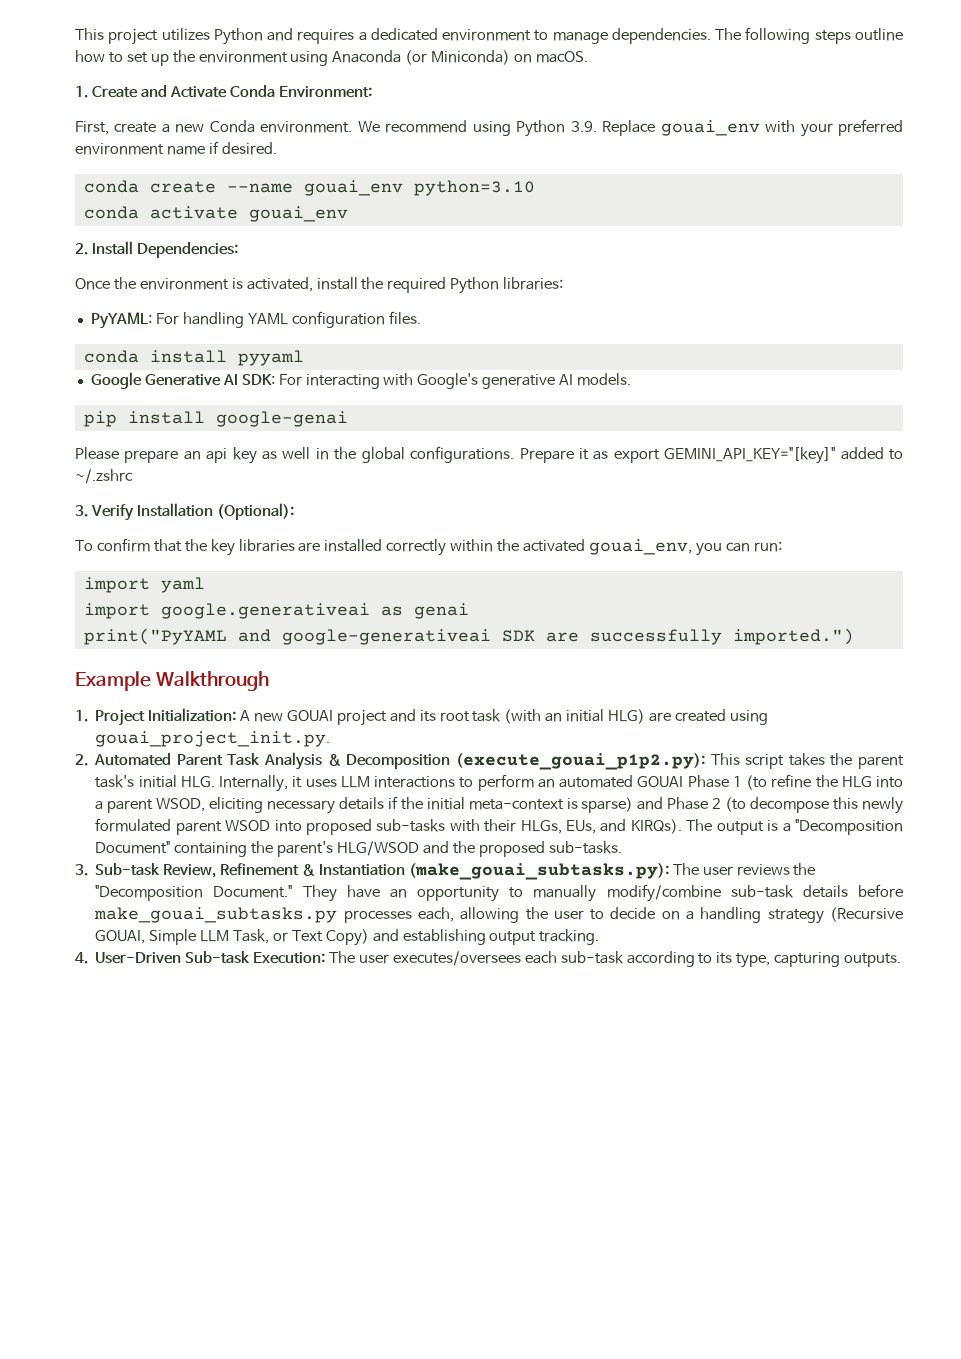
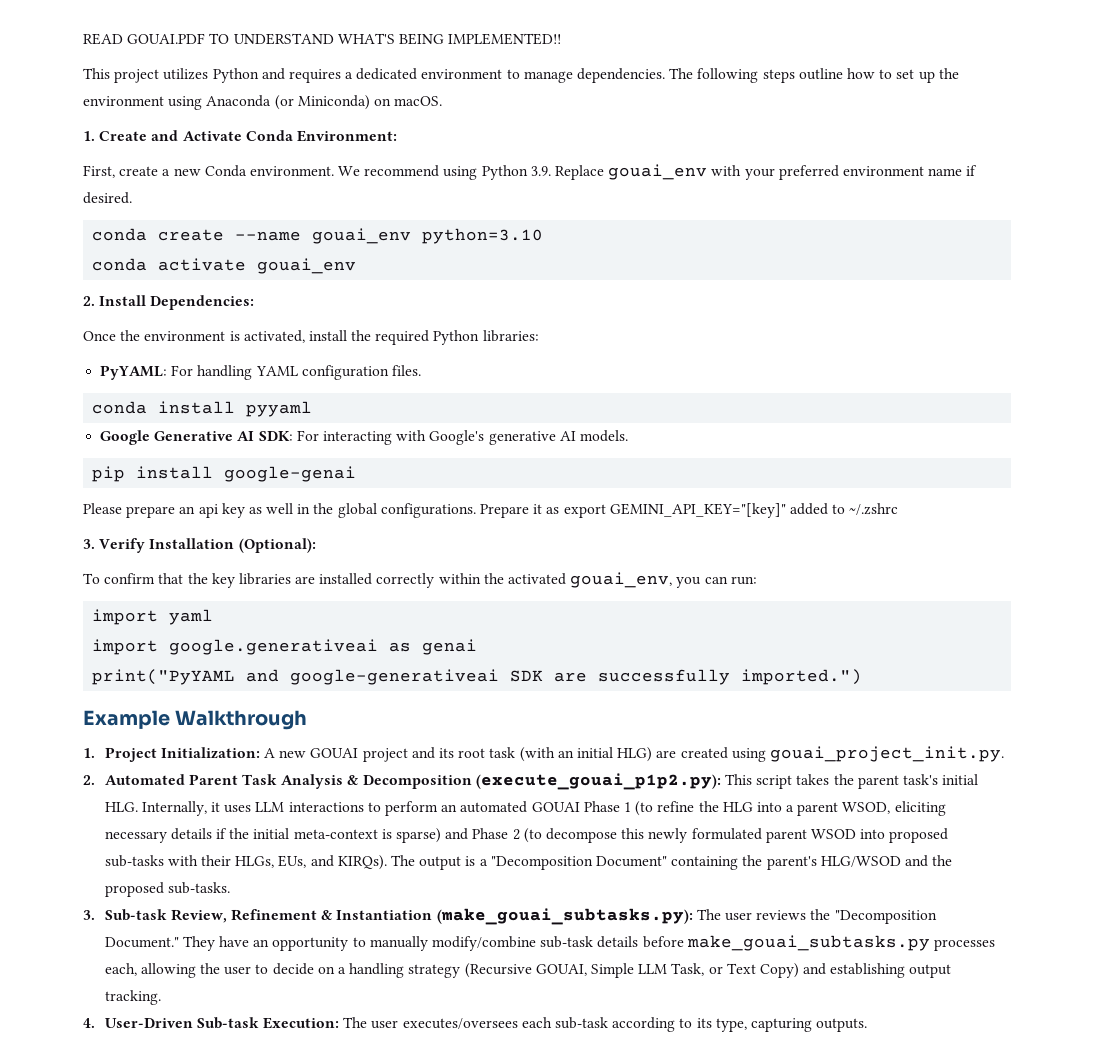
(75, 34) none -> [83,33,562,45] READ GOUAI.PDF TO UNDERSTAND WHAT'S BEING IMPLEMENTED!! //

